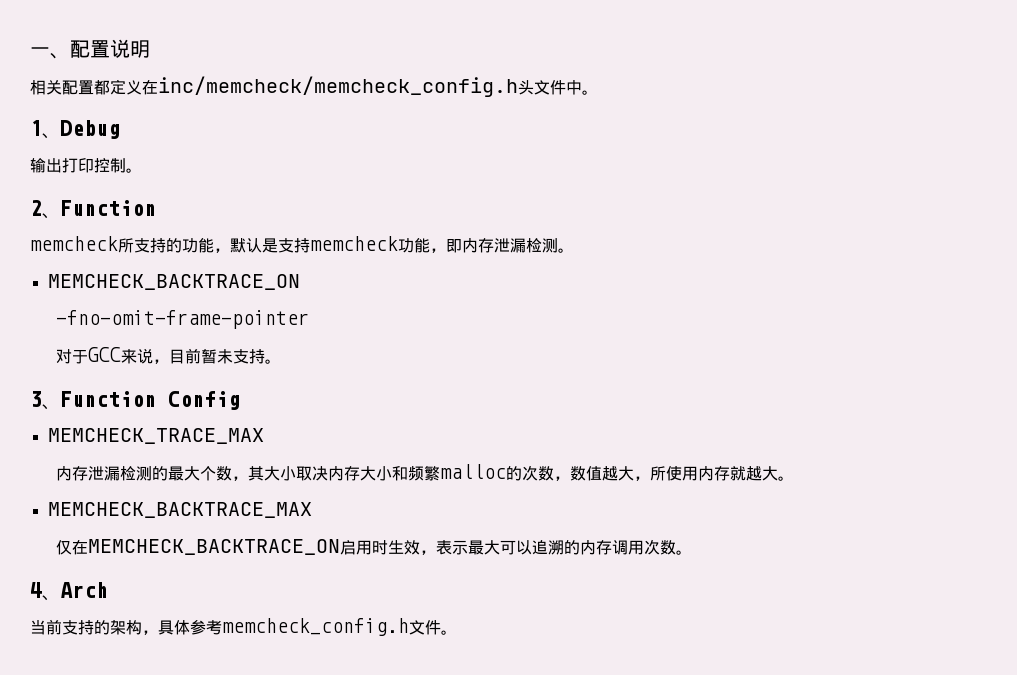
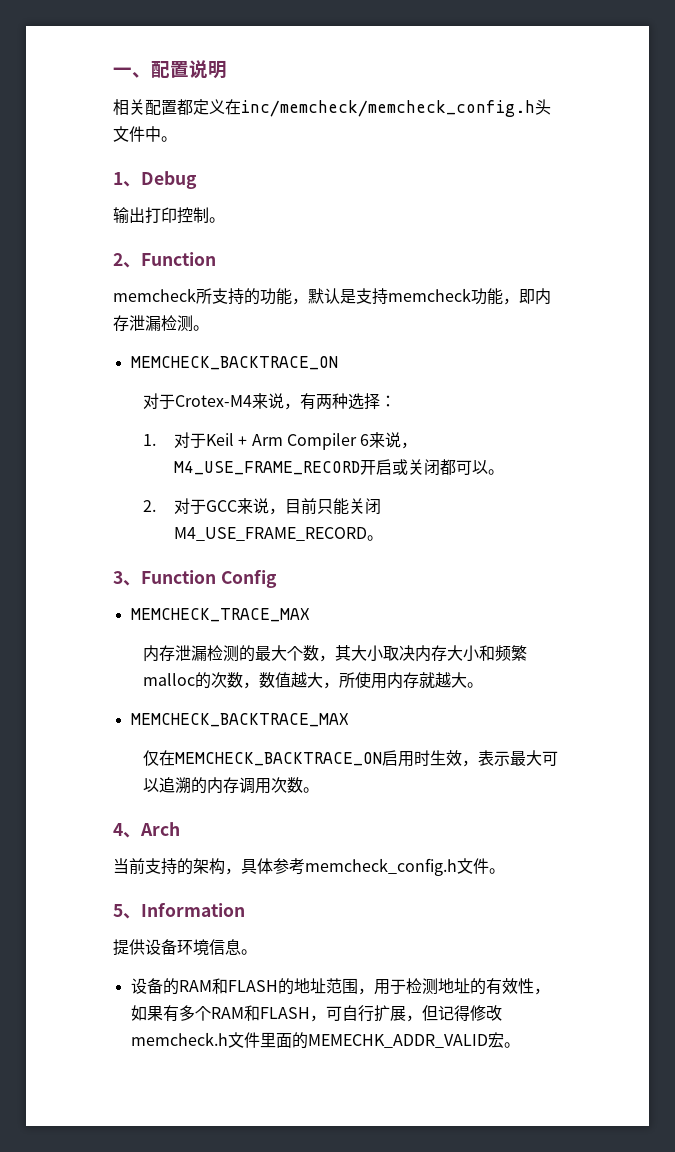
[55,310,309,329] -fno-omit-frame-pointer // -> [143,393,397,410] [143,432,418,450] [173,459,504,476] [143,500,157,512] 对于Crotex-M4来说，有两种选择： // 1.对于Keil + Arm Compiler 6来说，M4_USE_FRAME_RECORD开启或关闭都可以。 // 2.
[200,349,265,364] 暂未支持 -> [316,498,381,515] [173,527,367,541] 只能关闭M4_USE_FRAME_RECORD
(457, 632) none -> [113,902,245,919] [113,939,257,956] [130,978,550,995] [130,1005,502,1022] [130,1032,520,1049] // 5、Information // 提供设备环境信息。 // 设备的RAM和FLASH的地址范围，用于检测地址的有效性，如果有多个RAM和FLASH，可自行扩展，但记得修改memcheck.h文件里面的MEMECHK_ADDR_VALID宏。

